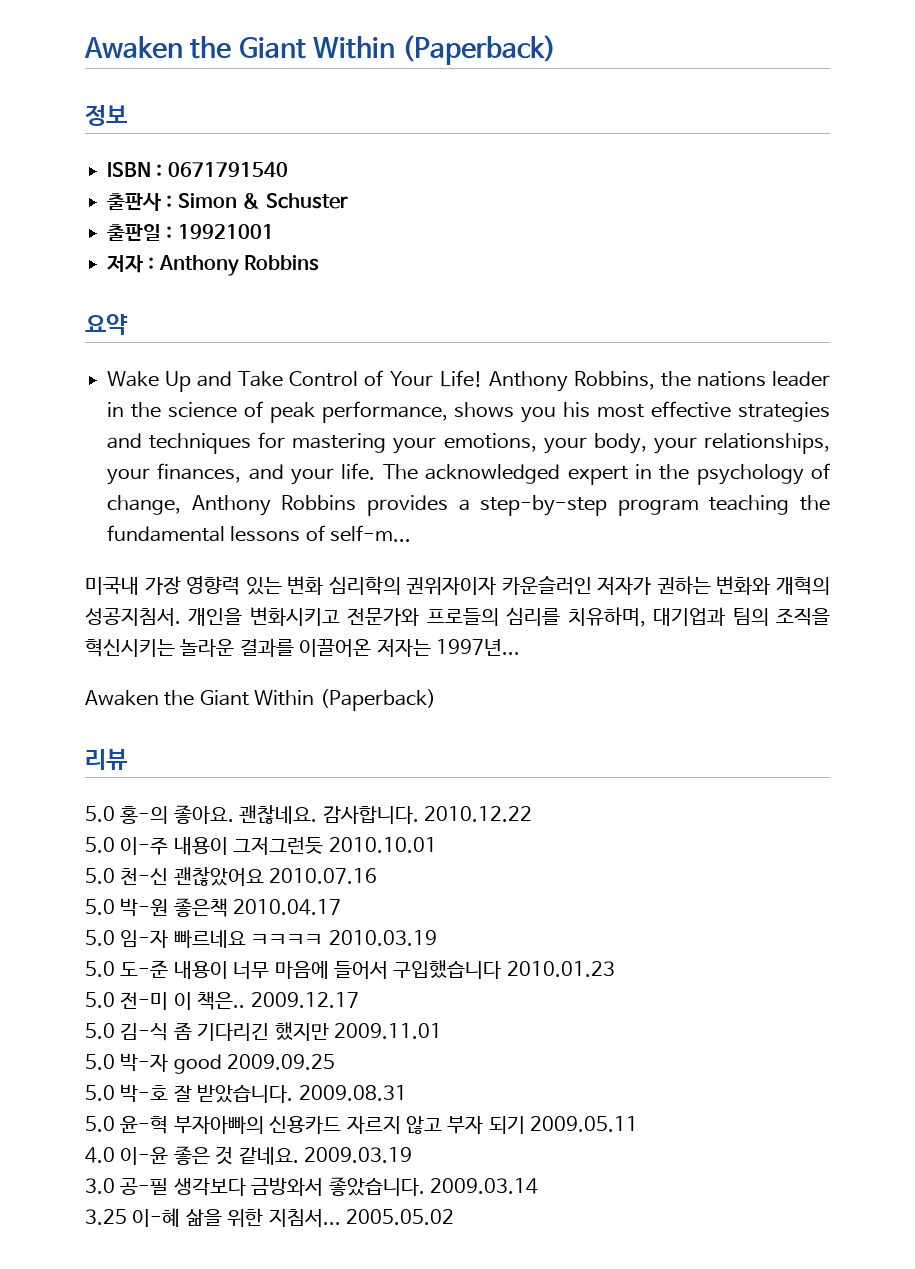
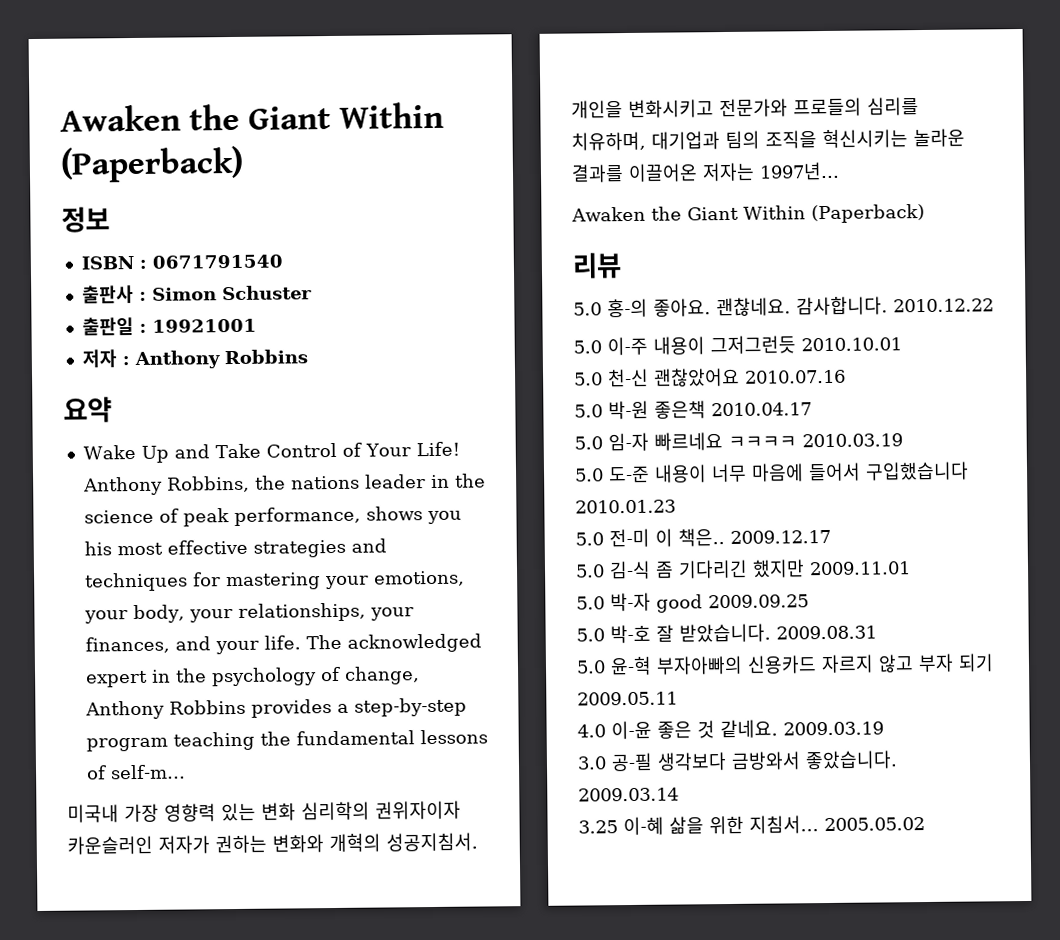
[242,193,261,209] & -> (217, 294) none

